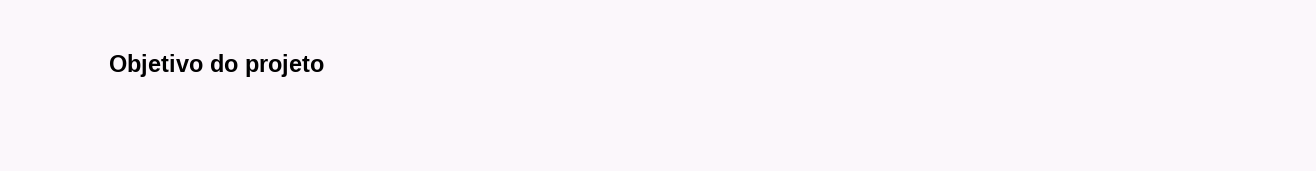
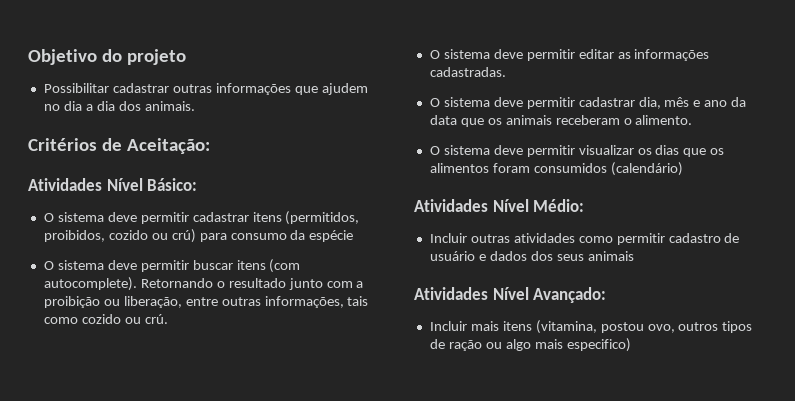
(324, 65) none -> [43,83,368,95] [43,101,195,111] [28,138,210,154] [28,178,198,191] [43,211,360,225] [43,229,354,243] [43,259,301,273] [43,277,364,291] [43,296,369,308] [43,314,168,324] [429,49,710,61] [429,67,506,77] [429,97,747,109] [429,115,693,127] [429,145,725,157] [429,162,683,176] [414,199,585,212] [429,233,740,245] [429,251,634,261] [414,287,607,303] [429,320,753,334] [429,338,631,352] // Possibilitar cadastrar outras informações que ajudem no dia a dia dos animais. // Critérios de Aceitação: // Atividades Nível Básico: // O sistema deve permitir cadastrar itens (permitidos, proibidos, cozido ou crú) para consumo da espécie // O sistema deve permitir buscar itens (com autocomplete). Retornando o resultado junto com a proibição ou liberação, entre outras informações, tais como cozido ou crú. // O sistema deve permitir editar as informações cadastradas. // O sistema deve permitir cadastrar dia, mês e ano da data que os animais receberam o alimento. // O sistema deve permitir visualizar os dias que os alimentos foram consumidos (calendário) // Atividades Nível Médio: // Incluir outras atividades como permitir cadastro de usuário e dados dos seus animais // Atividades Nível Avançado: // Incluir mais itens (vitamina, postou ovo, outros tipos de ração ou algo mais especifico)

